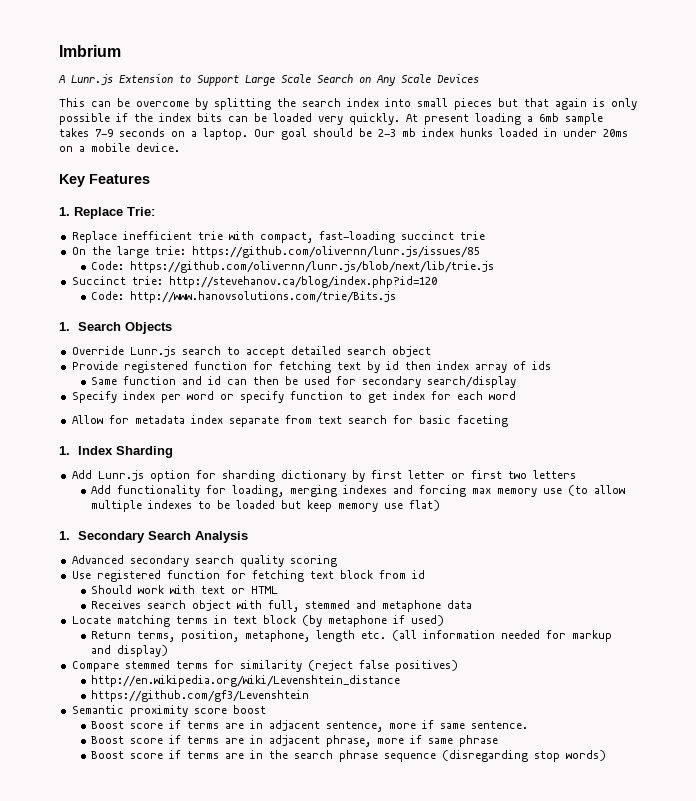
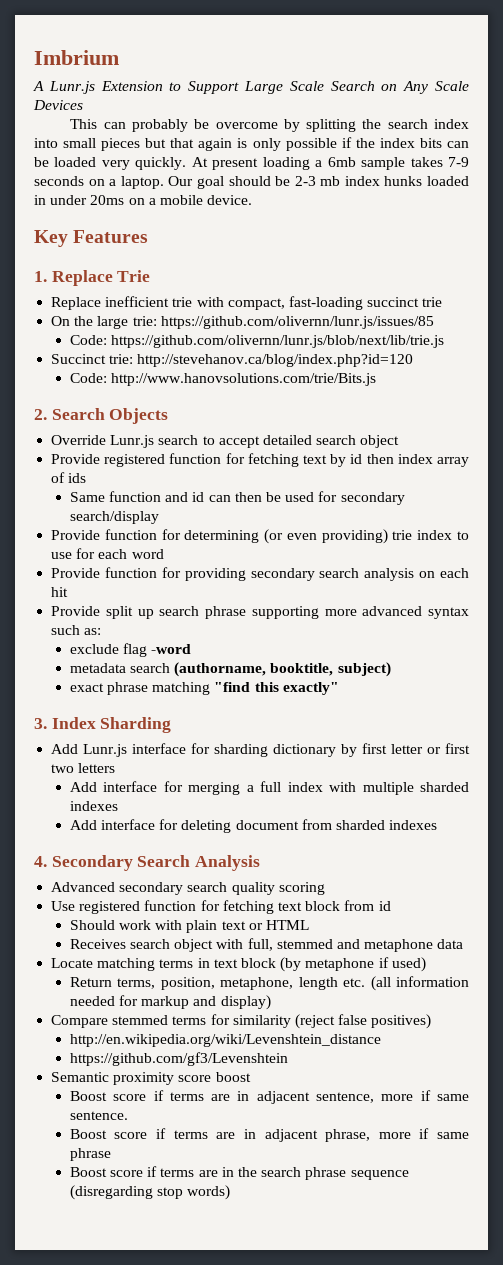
(111, 104) none -> [131,119,188,132] probably
[127,207,155,216] Trie: -> [117,270,151,282] Trie
[59,322,70,331] 1. -> [34,409,47,420] 2.
[71,391,516,403] [71,415,508,427] [59,446,70,455] Specify index per word or specify function to get index for each word // Allow for metadata index separate from text search for basic faceting // 1. -> [51,529,469,544] [51,548,164,559] [51,567,469,581] [51,587,69,597] [51,606,469,619] [51,625,102,635] [69,643,192,657] [69,662,391,677] [69,682,339,695] [34,718,47,729] Provide function for determining (or even providing) trie index to use for each word // Provide function for providing secondary search analysis on each hit // Provide split up search phrase supporting more advanced syntax such as: // exclude flag -word // metadata search (authorname, booktitle, subject) // exact phrase matching "find this exactly" // 3.
[149,470,190,482] option -> [132,743,187,754] interface
[116,485,625,497] [90,500,440,512] [59,531,70,540] functionality for loading, merging indexes and forcing max memory use (to allow multiple indexes to be loaded but keep memory use flat) // 1. -> [103,781,470,795] [69,801,118,811] [69,819,438,833] [34,856,47,867] interface for merging a full index with multiple sharded indexes // Add interface for deleting document from sharded indexes // 4.
(195, 589) none -> [186,920,218,933] plain

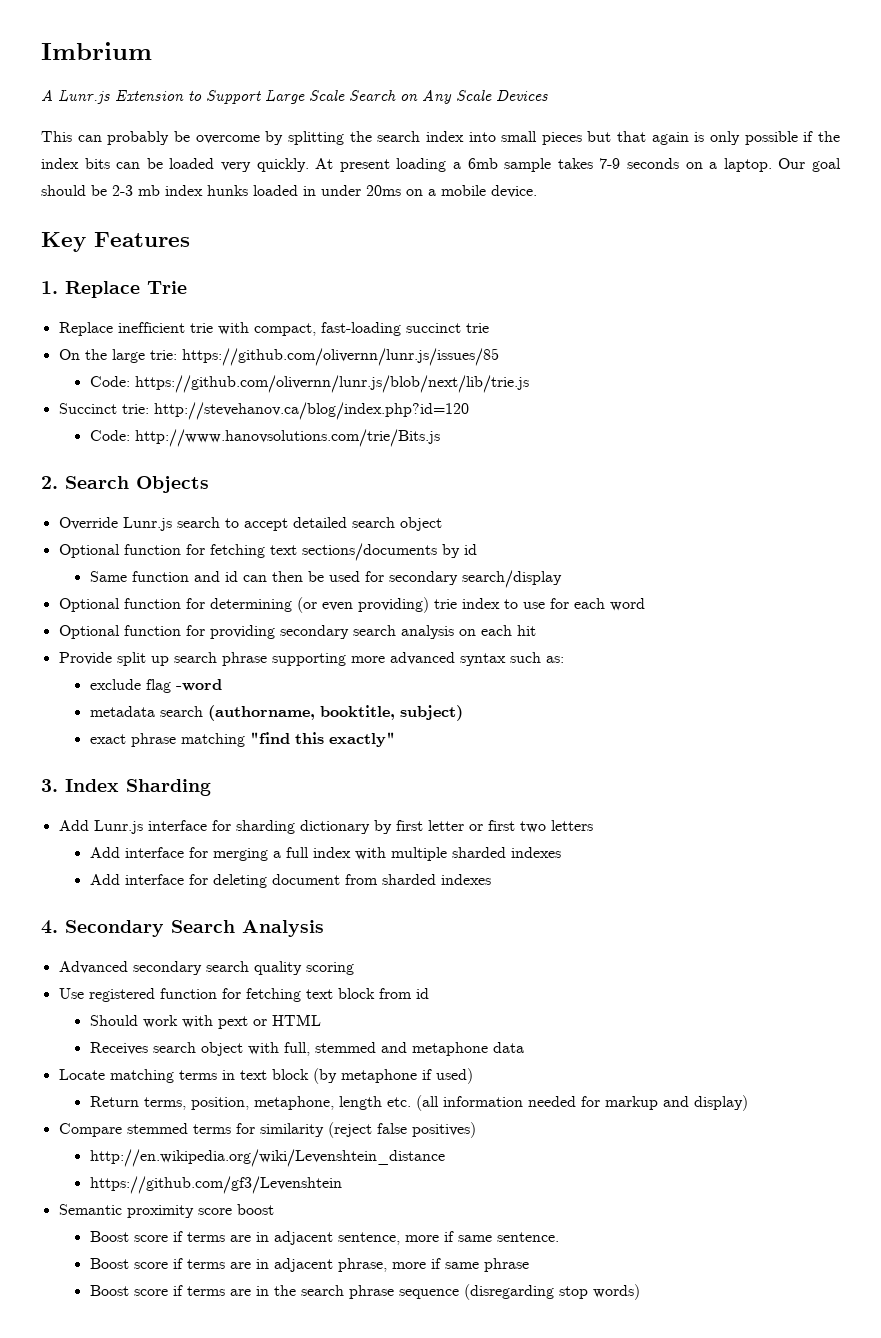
[51,453,328,467] Provide registered function for fetching text -> [58,543,437,561] Optional function for fetching text sections/documents
[366,454,469,467] [51,472,87,483] then index array of ids -> (477, 549) none
[51,530,101,540] Provide -> [58,598,120,612] Optional
[51,568,101,578] Provide -> [58,625,120,639] Optional
[186,920,246,933] plain text -> [217,1016,248,1029] pext

